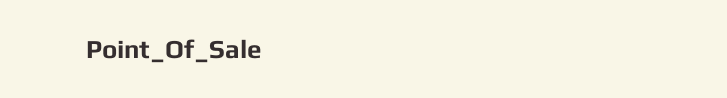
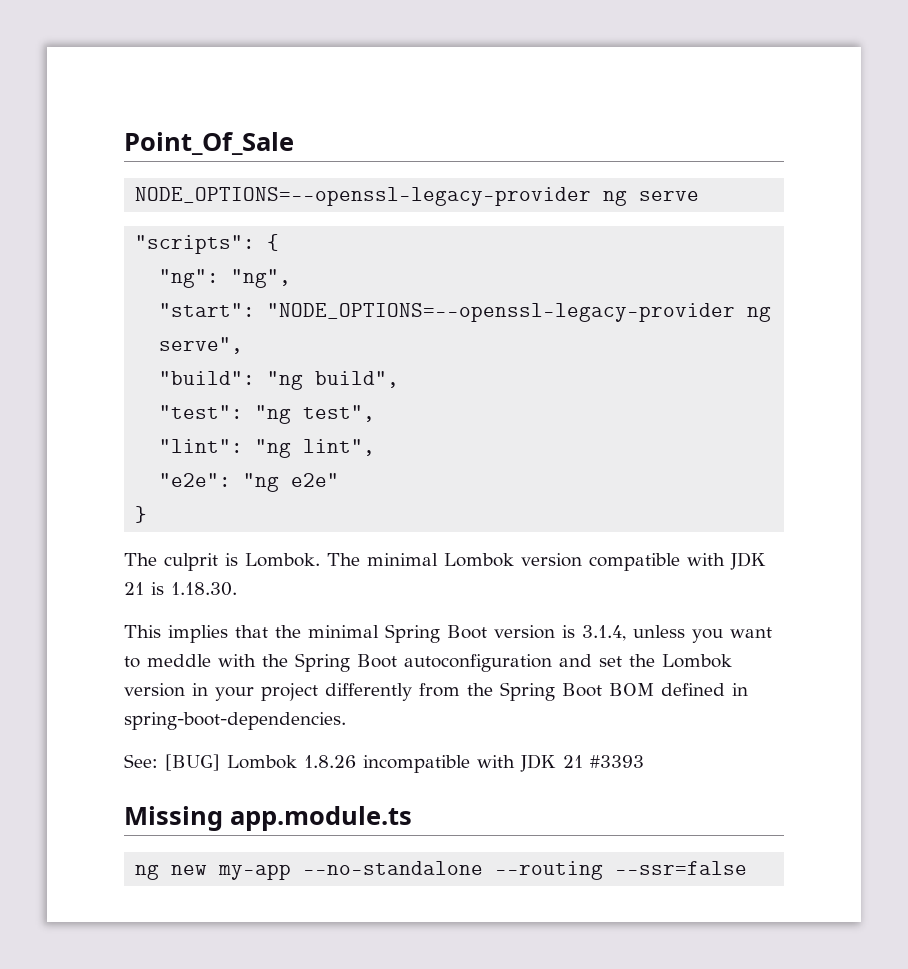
(262, 51) none -> [135,187,700,206] [135,234,280,254] [159,269,292,288] [159,303,772,322] [159,337,244,354] [159,371,400,390] [159,405,376,424] [159,439,376,458] [159,473,340,492] [135,506,148,523] [124,552,766,571] [124,582,237,596] [124,624,772,643] [124,653,732,672] [124,682,748,701] [124,712,346,730] [124,754,644,773] [124,806,412,831] [135,861,748,880] // NODE_OPTIONS=--openssl-legacy-provider ng serve // "scripts": { // "ng": "ng", // "start": "NODE_OPTIONS=--openssl-legacy-provider ng serve", // "build": "ng build", // "test": "ng test", // "lint": "ng lint", // "e2e": "ng e2e" // } // The culprit is Lombok. The minimal Lombok version compatible with JDK 21 is 1.18.30. // This implies that the minimal Spring Boot version is 3.1.4, unless you want to meddle with the Spring Boot autoconfiguration and set the Lombok version in your project differently from the Spring Boot BOM defined in spring-boot-dependencies. // See: [BUG] Lombok 1.8.26 incompatible with JDK 21 #3393 // Missing app.module.ts // ng new my-app --no-standalone --routing --ssr=false

